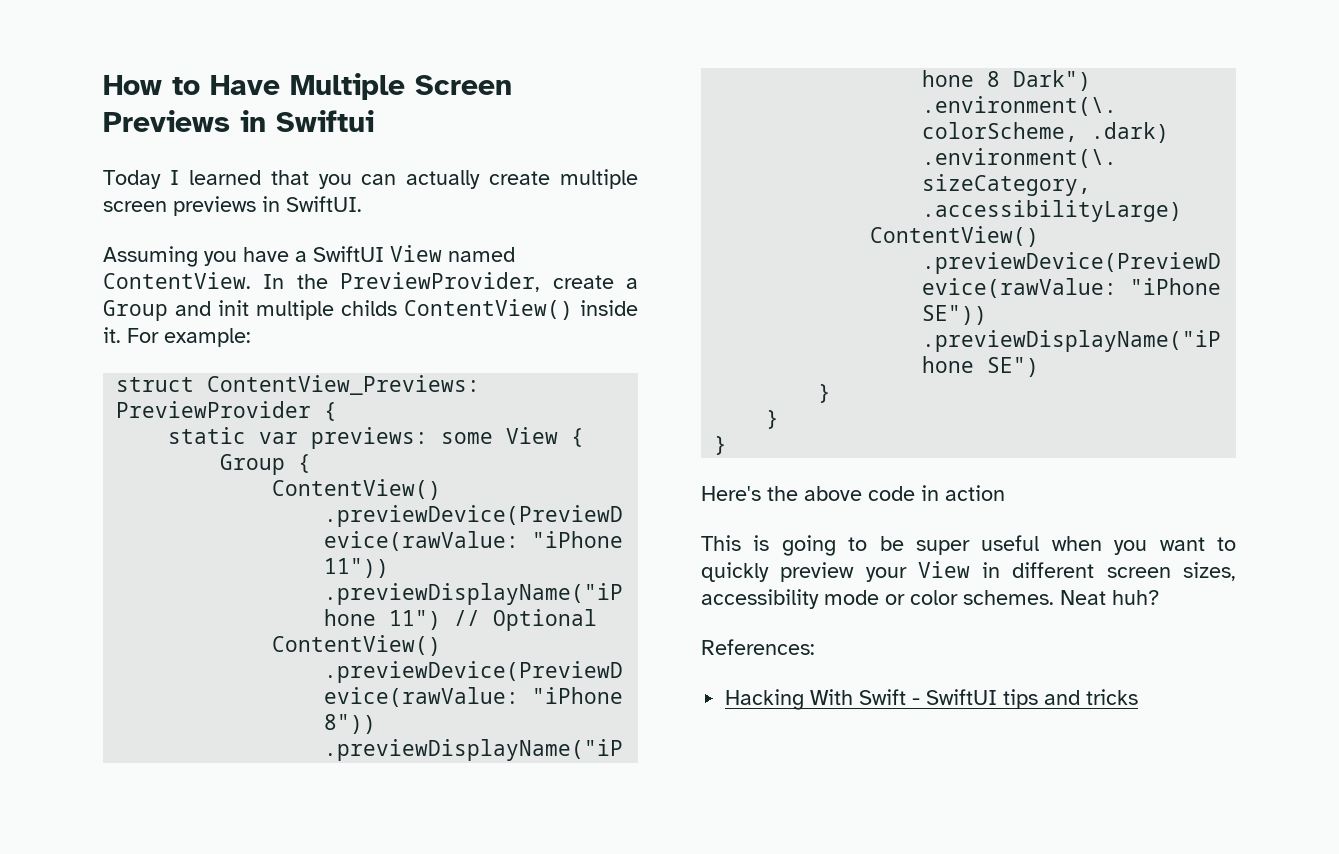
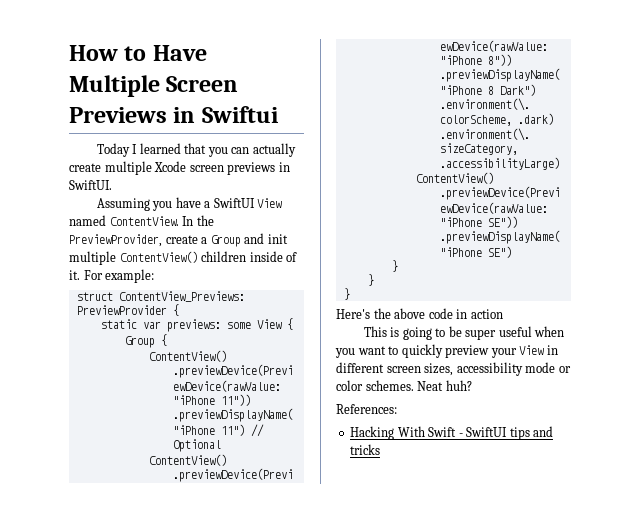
(638, 179) none -> [154,161,187,172] Xcode
[341,299,638,320] childs ContentView() inside -> [119,251,298,263] ContentView() children inside of

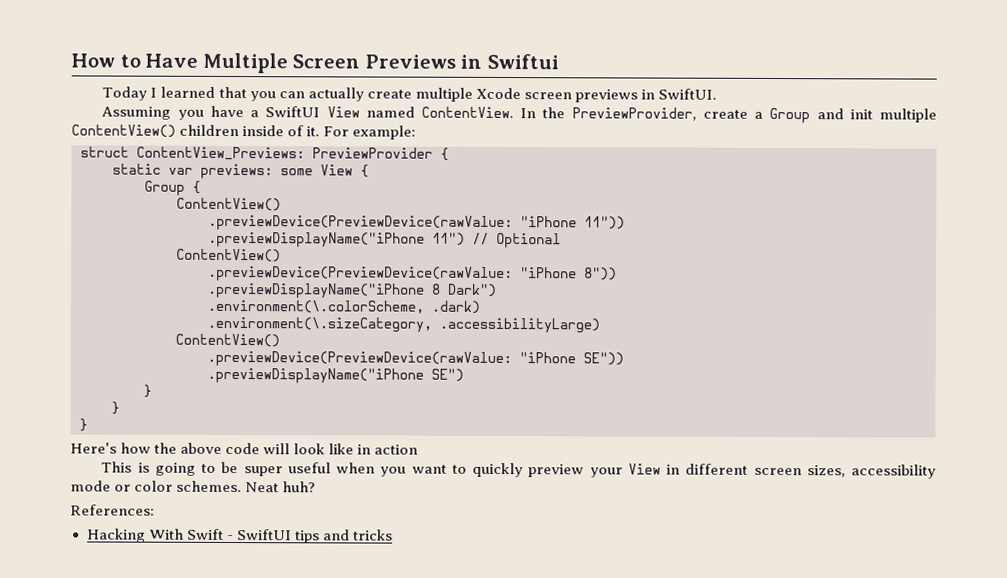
(370, 314) none -> [120,442,152,454] how
(453, 313) none -> [263,443,355,455] will look like

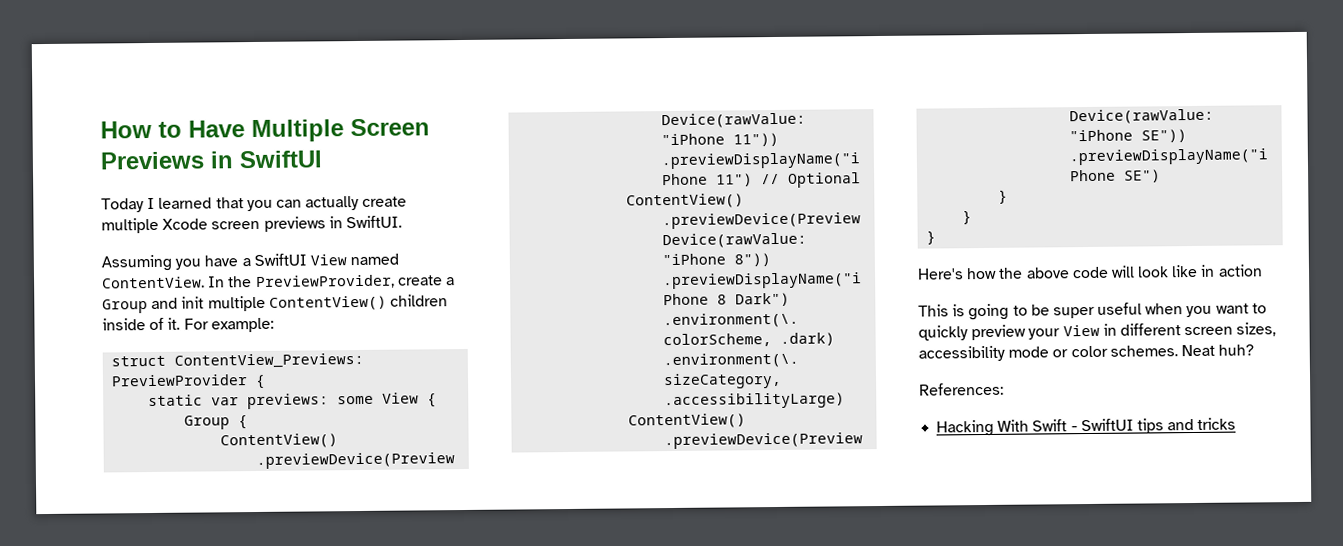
[486,53,559,70] Swiftui -> [239,150,322,169] SwiftUI

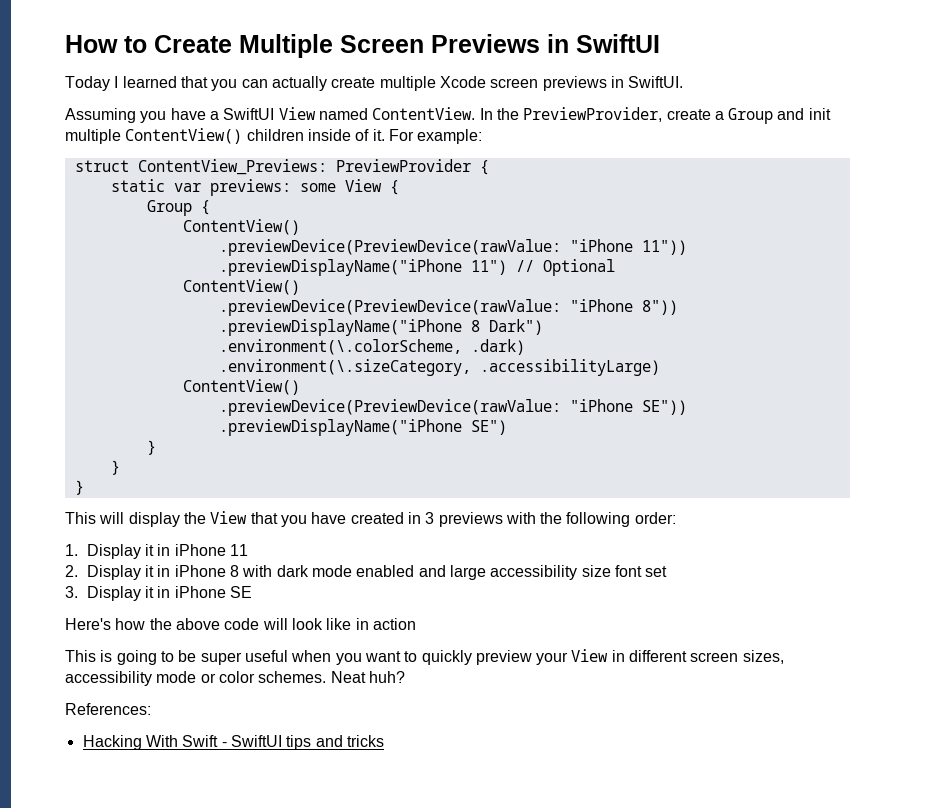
[188,120,245,138] Have -> [154,35,232,53] Create
(937, 237) none -> [65,511,676,527] [65,544,249,559] [65,565,668,580] [65,586,253,601] // This will display the View that you have created in 3 previews with the following order: // 1. Display it in iPhone 11 // 2. Display it in iPhone 8 with dark mode enabled and large accessibility size font set // 3. Display it in iPhone SE

